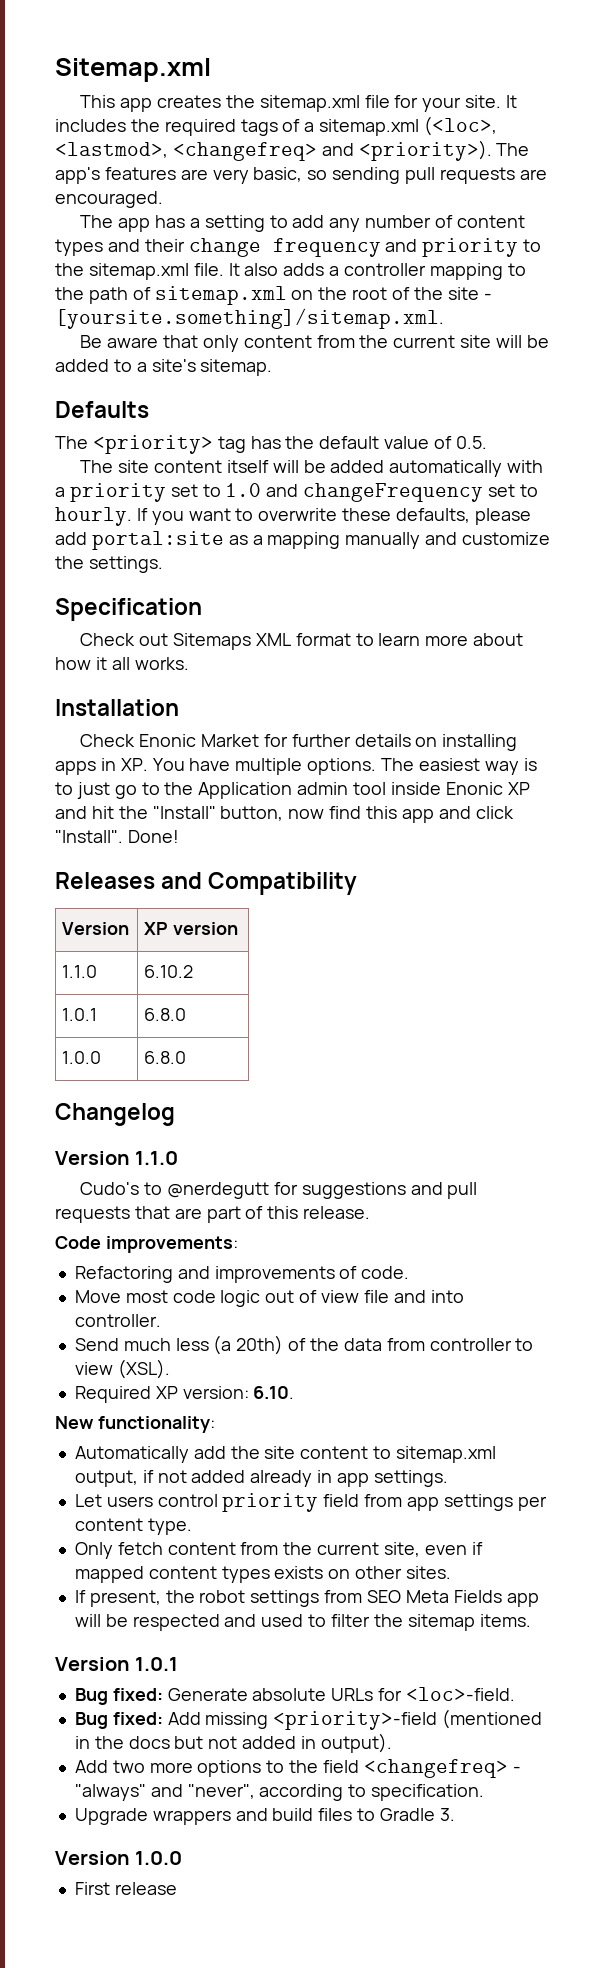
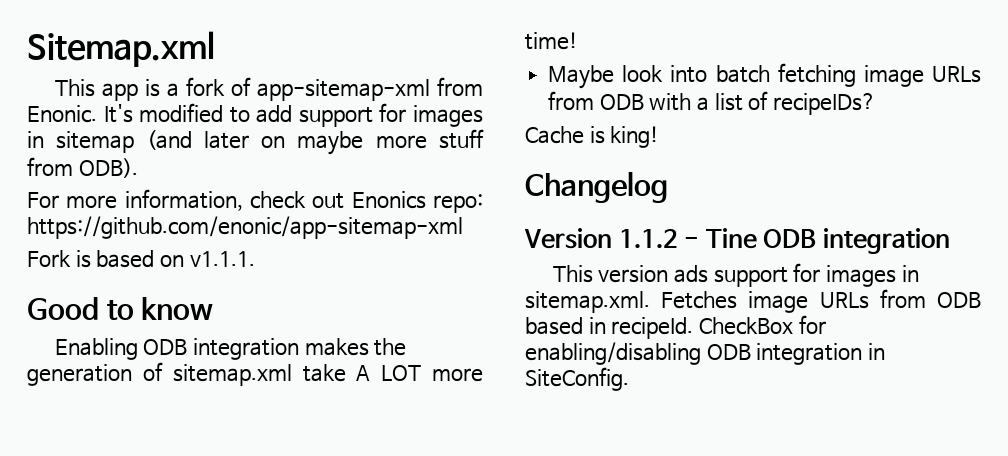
[157,95,518,112] [55,116,498,136] [55,140,530,161] [55,167,547,184] [55,191,163,208] [80,215,525,232] [55,238,542,257] [55,263,526,280] [55,286,492,305] [55,308,444,329] [80,335,549,352] [55,359,273,376] [55,401,149,418] [55,435,487,454] [80,460,544,477] [55,483,538,502] [55,507,531,526] [55,531,551,550] [55,556,163,573] [55,598,202,621] [80,633,524,650] [55,657,189,670] [55,699,179,716] [80,734,518,751] [55,758,537,775] [55,782,530,799] [55,806,514,823] [55,830,179,843] [55,872,358,895] [62,922,130,935] [144,922,239,935] [62,965,98,978] [144,965,194,978] [62,1008,98,1021] [144,1008,187,1021] [62,1051,102,1064] [144,1051,187,1064] [55,1103,175,1126] [55,1151,179,1165] [80,1182,478,1199] [55,1206,371,1223] [55,1236,238,1253] [74,1266,410,1283] [74,1290,464,1307] [74,1314,161,1327] [74,1335,534,1355] [74,1359,170,1379] [74,1386,295,1403] [55,1416,215,1433] [74,1446,496,1463] [74,1470,448,1487] [74,1493,547,1512] [74,1518,192,1535] [74,1542,483,1559] [74,1566,451,1583] [74,1590,539,1607] [74,1614,531,1631] [55,1657,179,1671] [74,1687,515,1705] [74,1709,543,1730] [74,1733,392,1753] [74,1759,521,1778] [74,1784,485,1801] [74,1808,455,1825] [55,1851,183,1865] [74,1882,177,1895] creates the sitemap.xml file for your site. It includes the required tags of a sitemap.xml (<loc>, <lastmod>, <changefreq> and <priority>). The app's features are very basic, so sending pull requests are encouraged. // The app has a setting to add any number of content types and their change frequency and priority to the sitemap.xml file. It also adds a controller mapping to the path of sitemap.xml on the root of the site - [yoursite.something]/sitemap.xml. // Be aware that only content from the current site will be added to a site's sitemap. // Defaults // The <priority> tag has the default value of 0.5. // The site content itself will be added automatically with a priority set to 1.0 and changeFrequency set to hourly. If you want to overwrite these defaults, please add portal:site as a mapping manually and customize the settings. // Specification // Check out Sitemaps XML format to learn more about how it all works. // Installation // Check Enonic Market for further details on installing apps in XP. You have multiple options. The easiest way is to just go to the Application admin tool inside Enonic XP and hit the "Install" button, now find this app and click "Install". Done! // Releases and Compatibility // Version | XP version // 1.1.0 | 6.10.2 // 1.0.1 | 6.8.0 // 1.0.0 | 6.8.0 // Changelog // Version 1.1.0 // Cudo's to @nerdegutt for suggestions and pull requests that are part of this release. // Code improvements: // Refactoring and improvements of code. // Move most code logic out of view file and into controller. // Send much less (a 20th) of the data from controller to view (XSL). // Required XP version: 6.10. // New functionality: // Automatically add the site content to sitemap.xml output, if not added already in app settings. // Let users control priority field from app settings per content type. // Only fetch content from the current site, even if mapped content types exists on other sites. // If present, the robot settings from SEO Meta Fields app will be respected and used to filter the sitemap items. // Version 1.0.1 // Bug fixed: Generate absolute URLs for <loc>-field. // Bug fixed: Add missing <priority>-field (mentioned in the docs but not added in output). // Add two more options to the field <changefreq> - "always" and "never", according to specification. // Upgrade wrappers and build files to Gradle 3. // Version 1.0.0 // First release -> [144,77,484,101] [27,103,483,127] [27,129,485,155] [27,157,138,178] [27,189,484,213] [27,216,463,239] [27,250,255,268] [27,297,214,320] [54,338,407,360] [27,362,484,386] [525,32,578,50] [548,63,981,89] [548,91,877,115] [525,126,660,148] [525,171,668,203] [524,228,951,254] [552,263,919,287] [525,289,981,313] [525,315,826,339] [525,342,885,365] [525,367,629,391] is a fork of app-sitemap-xml from Enonic. It's modified to add support for images in sitemap (and later on maybe more stuff from ODB). // For more information, check out Enonics repo: https://github.com/enonic/app-sitemap-xml // Fork is based on v1.1.1. // Good to know // Enabling ODB integration makes the generation of sitemap.xml take A LOT more time! // Maybe look into batch fetching image URLs from ODB with a list of recipeIDs? // Cache is king! // Changelog // Version 1.1.2 - Tine ODB integration // This version ads support for images in sitemap.xml. Fetches image URLs from ODB based in recipeId. CheckBox for enabling/disabling ODB integration in SiteConfig.

